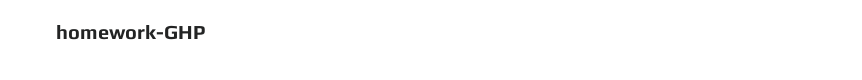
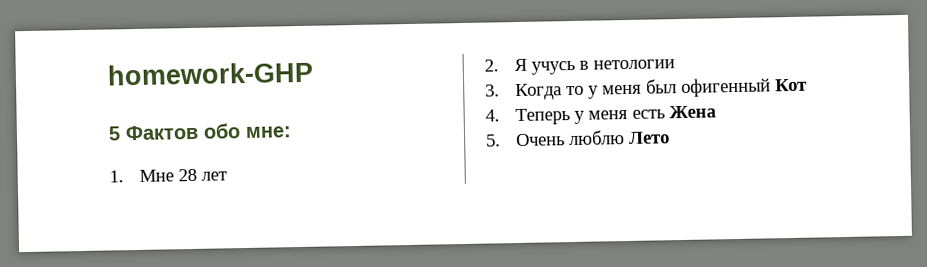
(206, 32) none -> [108,123,292,141] [109,168,227,183] [484,58,675,75] [485,77,807,101] [485,105,716,126] [486,130,670,147] // 5 Фактов обо мне: // 1. Мне 28 лет // 2. Я учусь в нетологии // 3. Когда то у меня был офигенный Кот // 4. Теперь у меня есть Жена // 5. Очень люблю Лето

